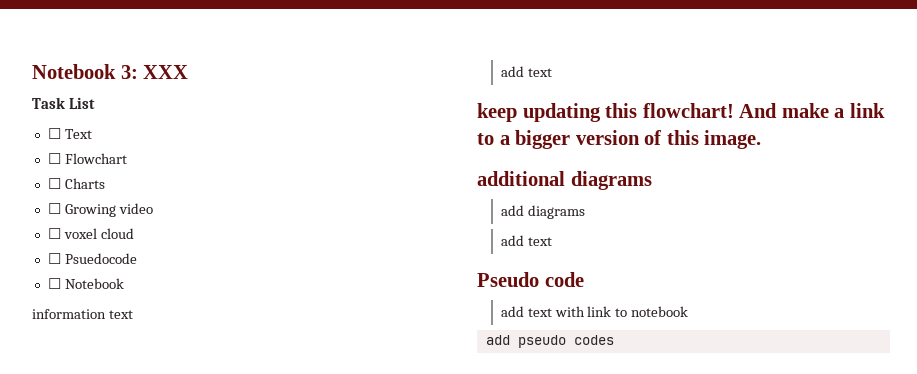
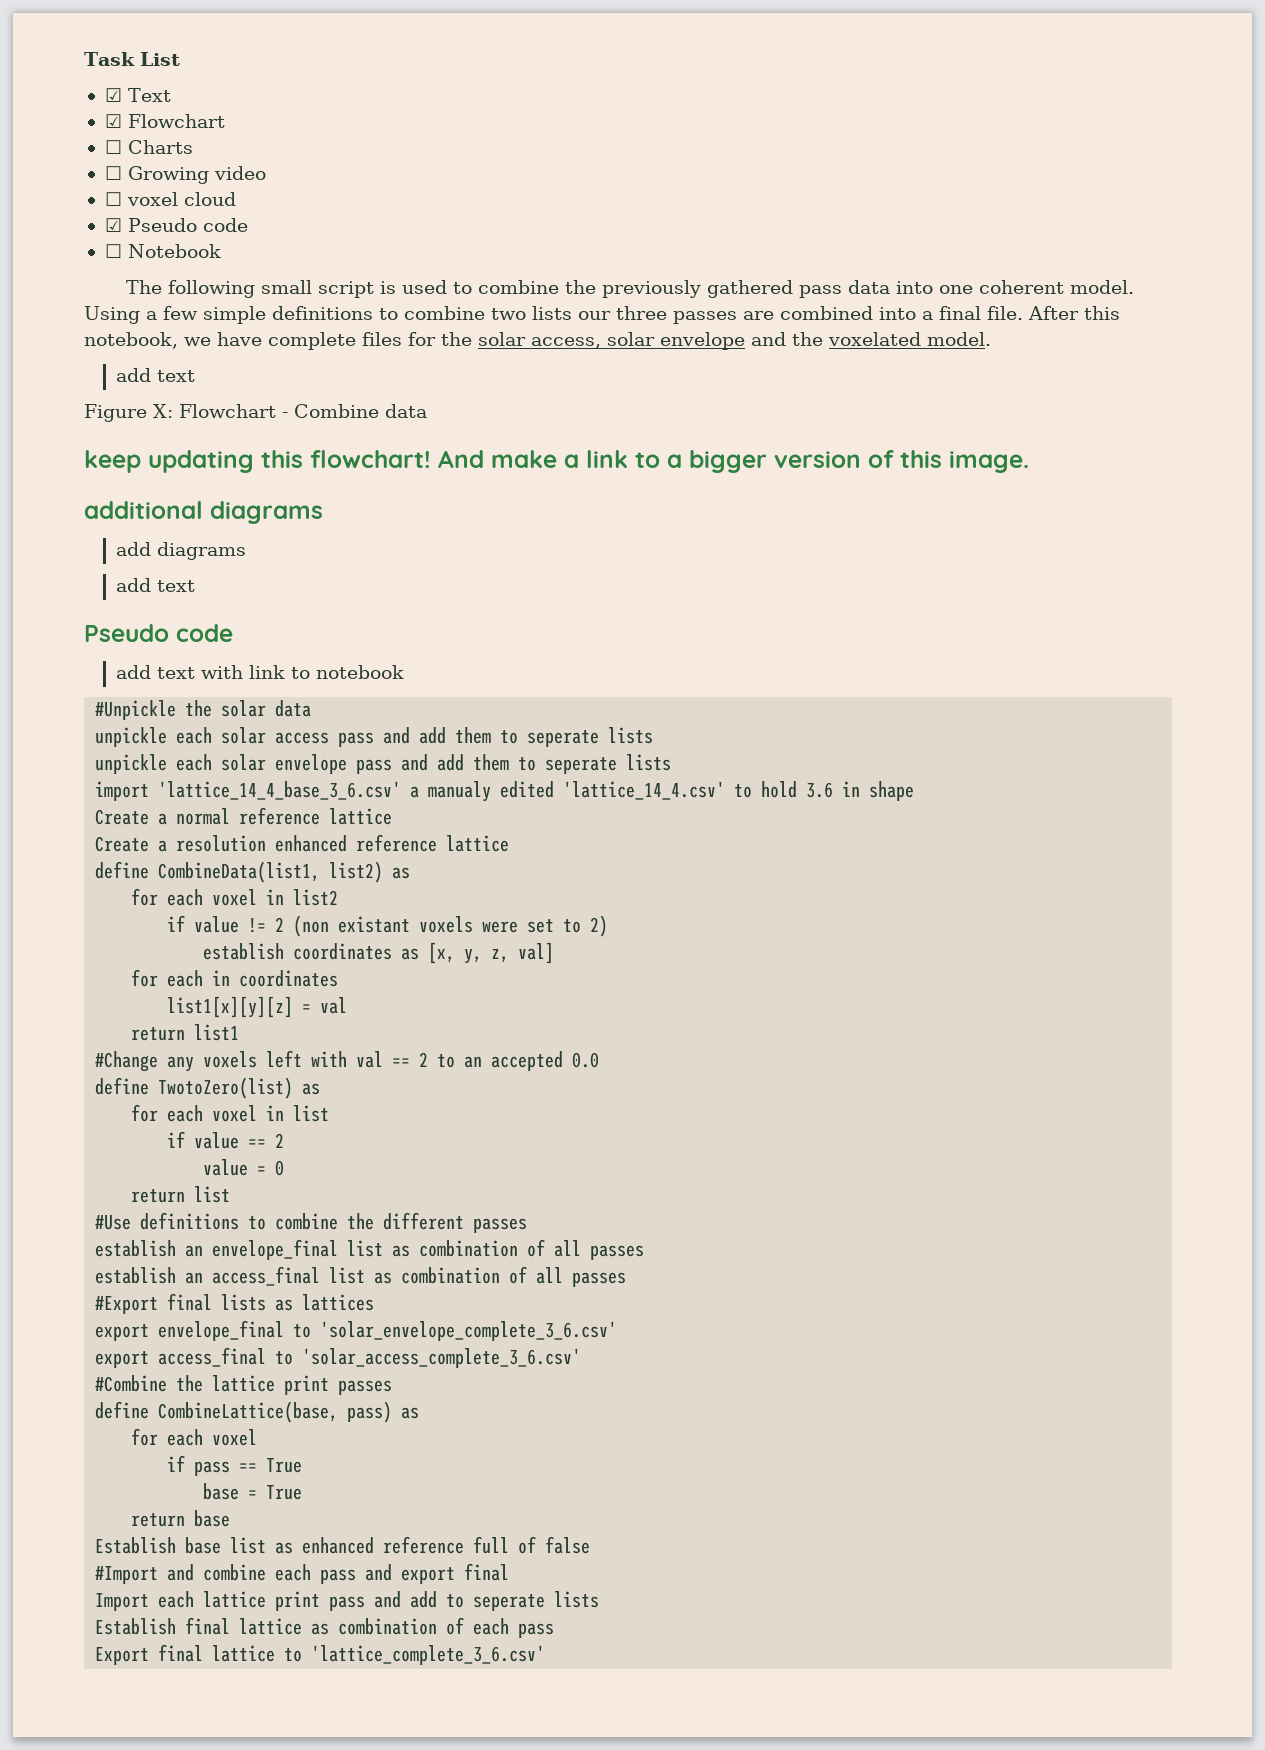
[32,64,189,79] Notebook 3: XXX // -> (84, 59) none
[47,128,61,139] ☐ -> [104,88,122,102] ☑
[47,153,61,164] ☐ -> [104,114,122,128] ☑
[47,253,137,264] ☐ Psuedocode -> [104,218,248,232] ☑ Pseudo code
[32,309,133,319] [500,66,552,77] information text // add text -> [126,280,1135,298] [84,306,1120,324] [84,332,991,350] [116,368,196,382] [84,404,427,422] The following small script is used to combine the previously gathered pass data into one coherent model. Using a few simple definitions to combine two lists our three passes are combined into a final file. After this notebook, we have complete files for the solar access, solar envelope and the voxelated model. // add text // Figure X: Flowchart - Combine data
[485,335,614,348] add pseudo codes -> [95,700,312,720] [95,727,654,747] [95,754,672,774] [95,781,915,802] [95,807,393,825] [95,834,510,852] [95,861,411,883] [131,888,339,906] [167,915,609,937] [203,942,555,964] [131,969,339,987] [167,996,348,1018] [131,1024,240,1041] [95,1050,600,1072] [95,1077,321,1099] [131,1104,330,1122] [167,1131,285,1149] [203,1159,285,1176] [131,1186,231,1203] [95,1212,528,1233] [95,1239,645,1260] [95,1266,627,1287] [95,1293,375,1314] [95,1320,618,1341] [95,1347,582,1368] [95,1375,393,1395] [95,1401,420,1423] [131,1428,258,1446] [167,1455,303,1476] [203,1483,303,1500] [131,1510,231,1527] [95,1536,591,1554] [95,1563,510,1584] [95,1591,600,1611] [95,1617,555,1638] [95,1644,546,1665] #Unpickle the solar data // unpickle each solar access pass and add them to seperate lists // unpickle each solar envelope pass and add them to seperate lists // import 'lattice_14_4_base_3_6.csv' a manualy edited 'lattice_14_4.csv' to hold 3.6 in shape // Create a normal reference lattice // Create a resolution enhanced reference lattice // define CombineData(list1, list2) as // for each voxel in list2 // if value != 2 (non existant voxels were set to 2) // establish coordinates as [x, y, z, val] // for each in coordinates // list1[x][y][z] = val // return list1 // #Change any voxels left with val == 2 to an accepted 0.0 // define TwotoZero(list) as // for each voxel in list // if value == 2 // value = 0 // return list // #Use definitions to combine the different passes // establish an envelope_final list as combination of all passes // establish an access_final list as combination of all passes // #Export final lists as lattices // export envelope_final to 'solar_envelope_complete_3_6.csv' // export access_final to 'solar_access_complete_3_6.csv' // #Combine the lattice print passes // define CombineLattice(base, pass) as // for each voxel // if pass == True // base = True // return base // Establish base list as enhanced reference full of false // #Import and combine each pass and export final // Import each lattice print pass and add to seperate lists // Establish final lattice as combination of each pass // Export final lattice to 'lattice_complete_3_6.csv'

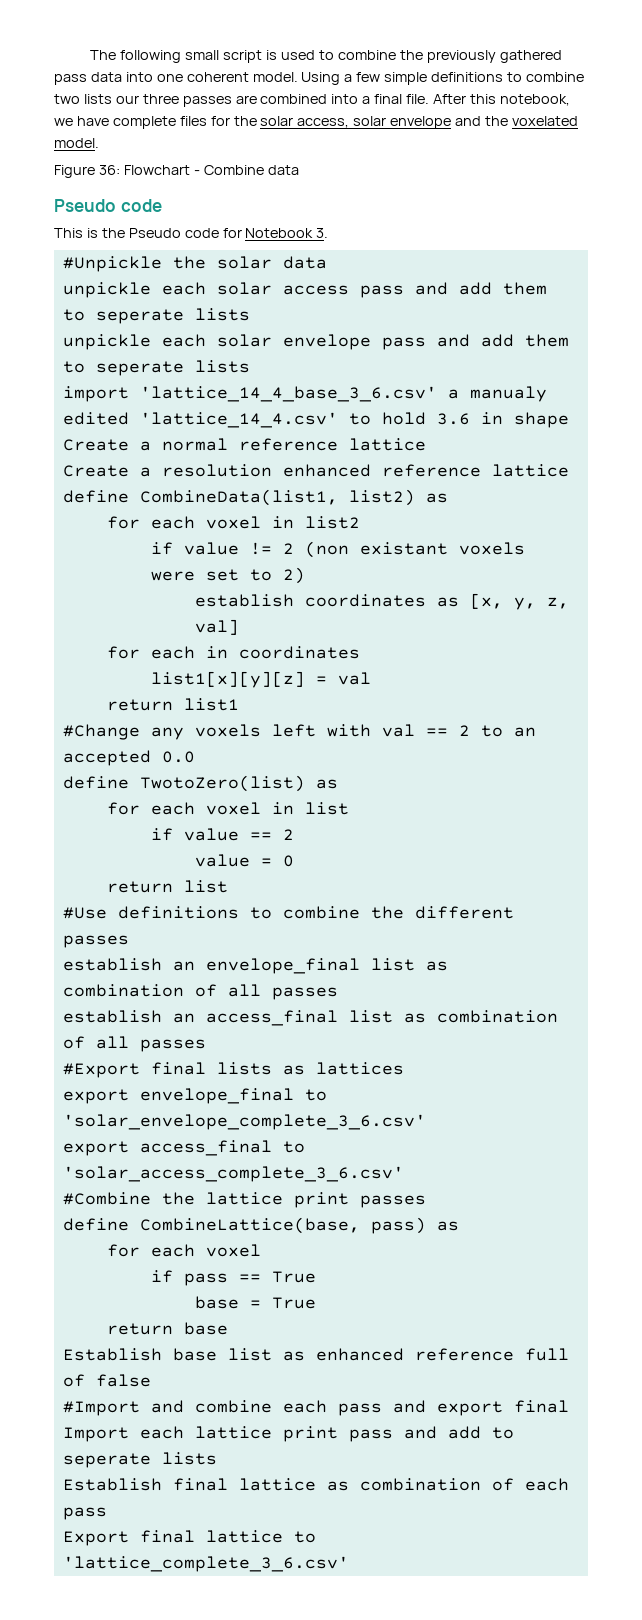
[84,52,180,66] [104,88,171,102] [104,114,225,128] [104,140,193,154] [104,166,266,184] [104,192,236,206] [104,218,248,232] [104,244,221,258] Task List // ☑ Text // ☑ Flowchart // ☐ Charts // ☐ Growing video // ☐ voxel cloud // ☑ Pseudo code // ☐ Notebook // -> (90, 55) none
[116,368,196,382] // add text -> (99, 143) none
[153,404,173,418] X: -> [98,165,120,175] 36:
[84,450,1029,473] [84,501,323,524] [116,542,247,560] [116,578,196,592] [84,624,233,642] [116,665,405,679] keep updating this flowchart! And make a link to a bigger version of this image. // additional diagrams // add diagrams // add text // Pseudo code // add text with link to notebook -> [54,199,162,212] [54,228,329,238] Pseudo code // This is the Pseudo code for Notebook 3.

